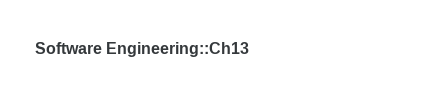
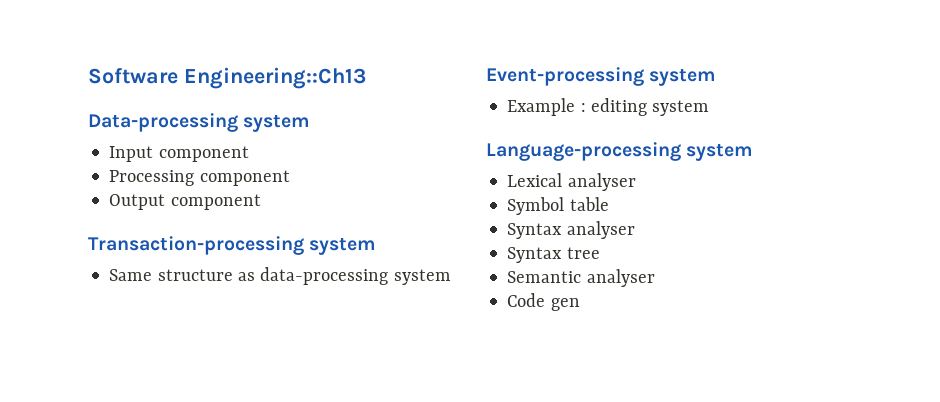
(250, 49) none -> [88,113,311,132] [109,146,249,162] [109,170,290,186] [109,194,261,210] [88,236,377,255] [109,267,451,285] [486,67,717,86] [507,98,710,116] [486,142,754,161] [507,173,636,191] [507,197,609,215] [507,221,635,239] [507,247,600,263] [507,269,655,287] [507,293,580,311] // Data-processing system // Input component // Processing component // Output component // Transaction-processing system // Same structure as data-processing system // Event-processing system // Example : editing system // Language-processing system // Lexical analyser // Symbol table // Syntax analyser // Syntax tree // Semantic analyser // Code gen

